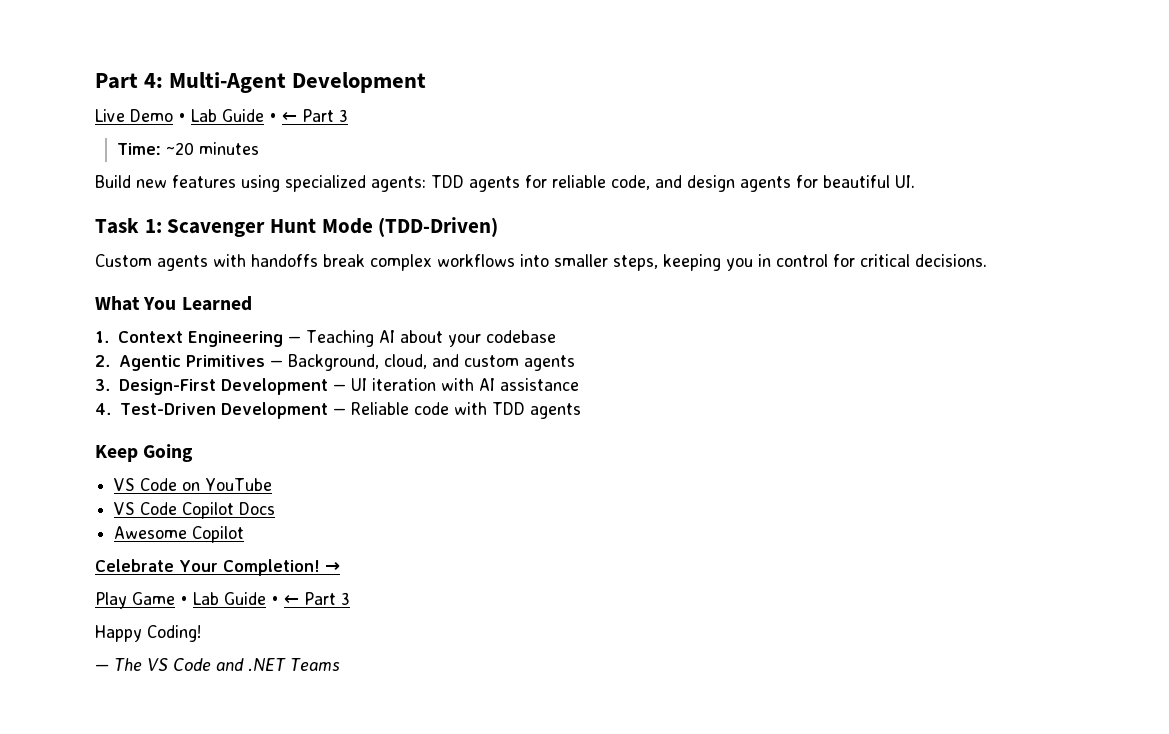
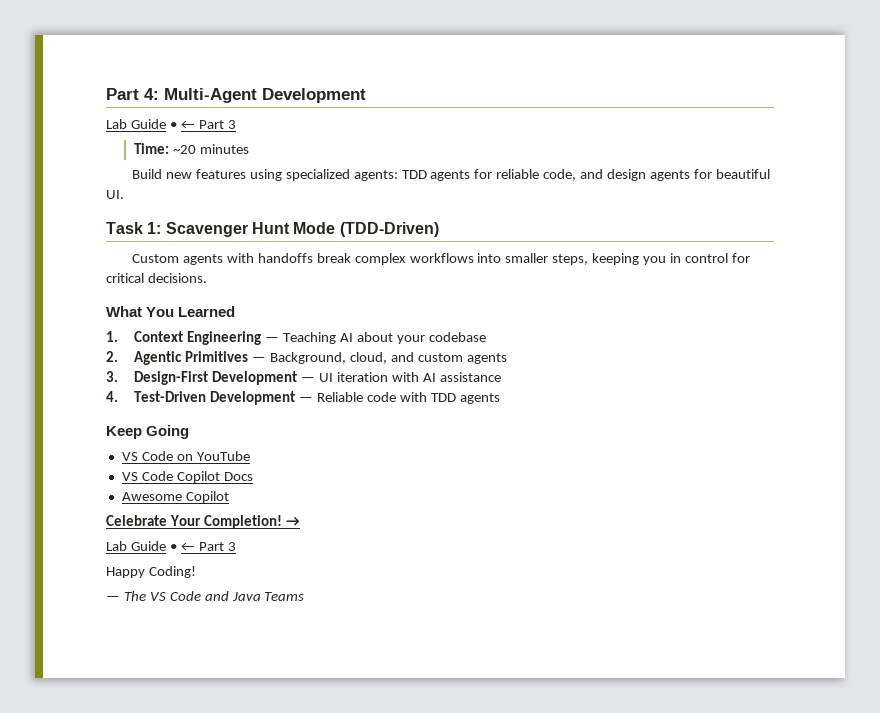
[95,109,186,122] Live Demo • -> (366, 95) none
[95,592,188,609] Play Game • -> (300, 521) none
[248,658,286,672] .NET -> [231,592,261,601] Java

